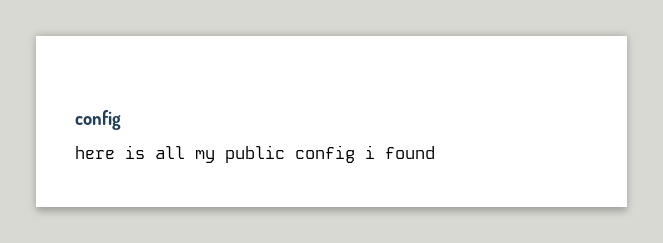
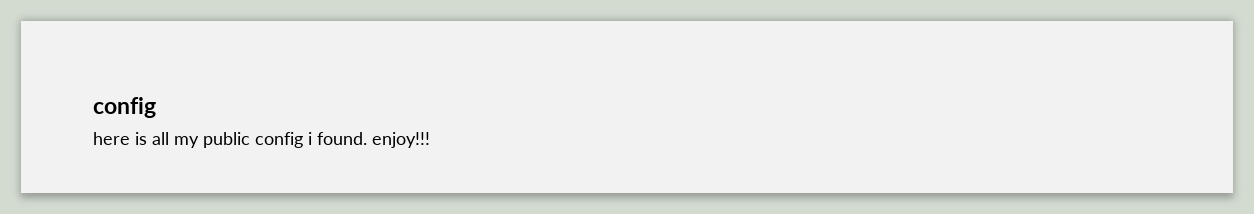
[385,146,435,159] found -> [317,132,430,148] found. enjoy!!!

